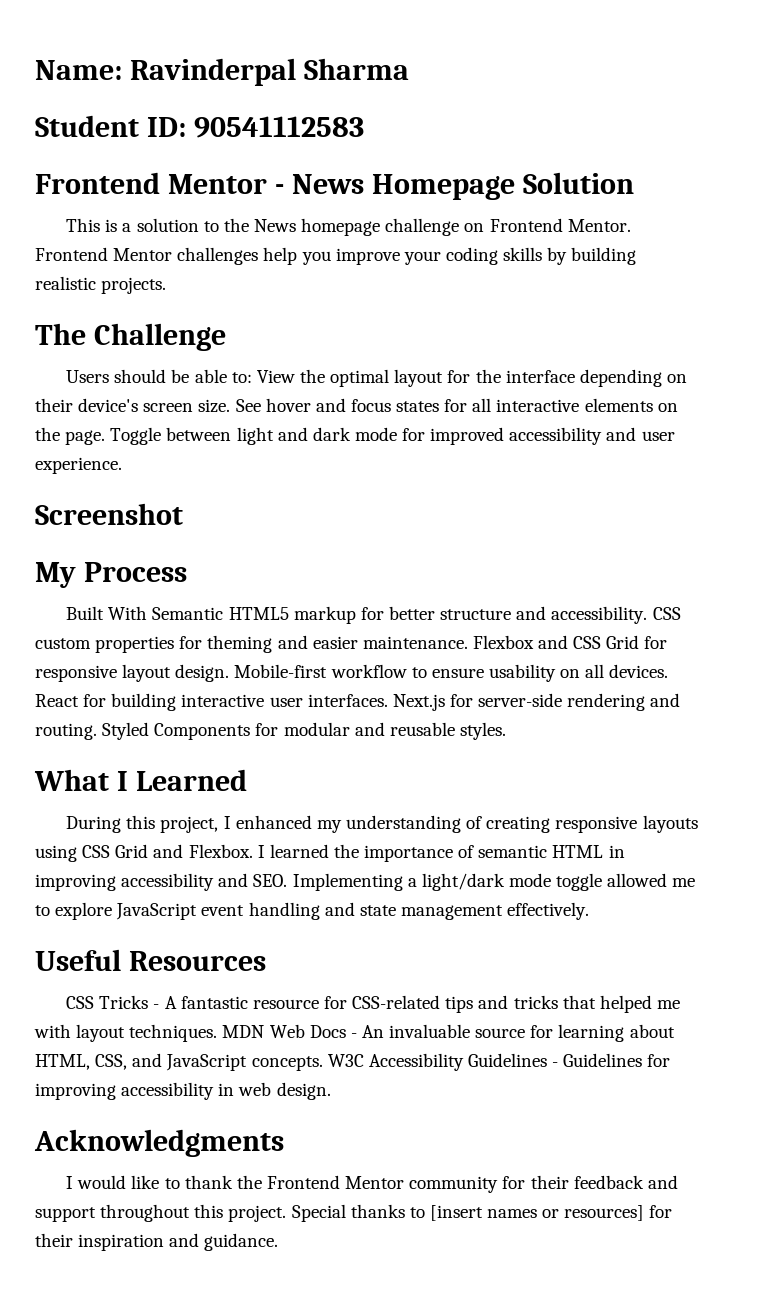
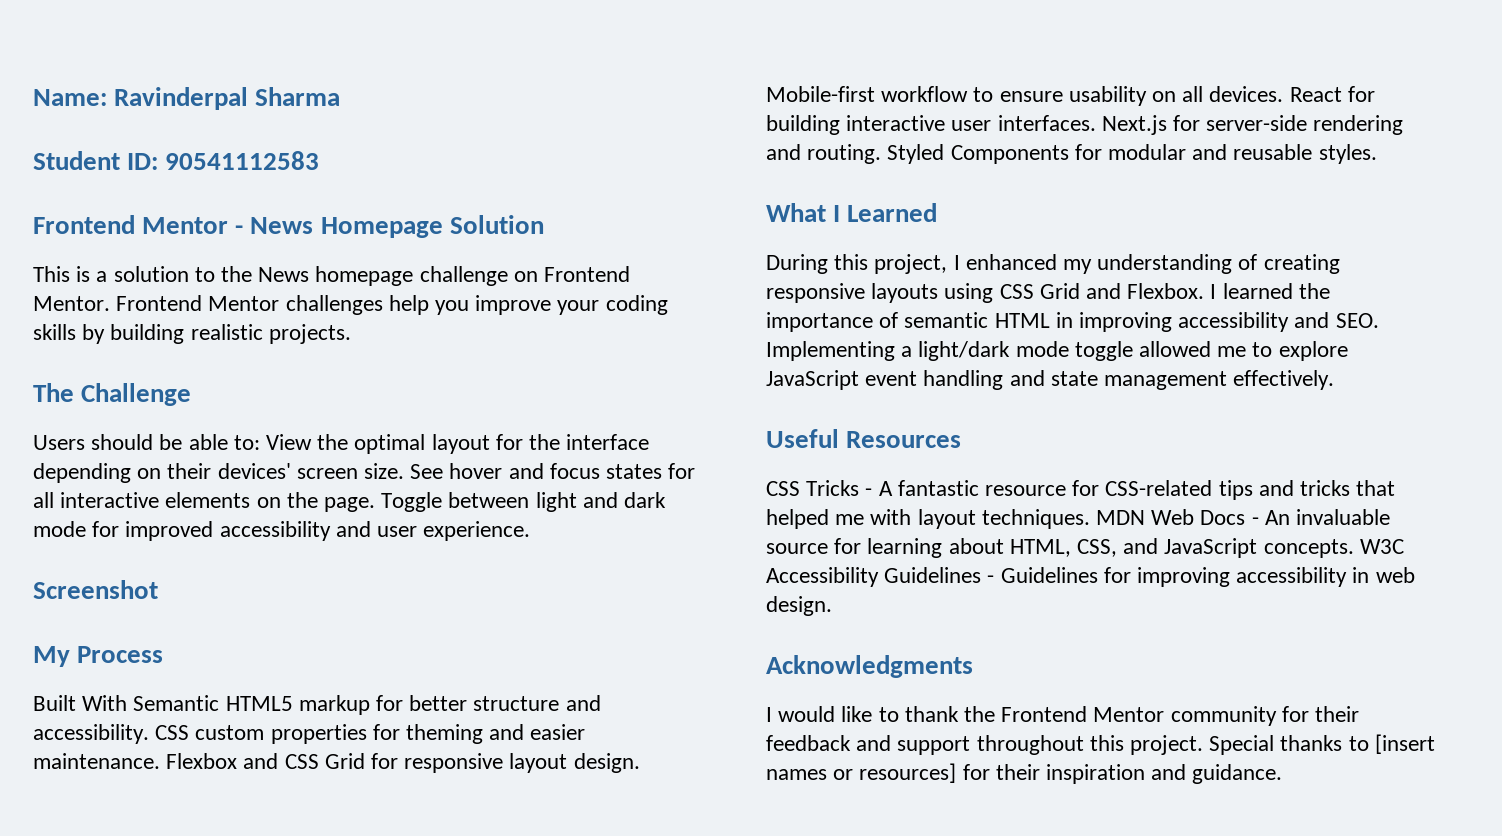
[78,398,139,412] device's -> [217,463,291,479] devices'

